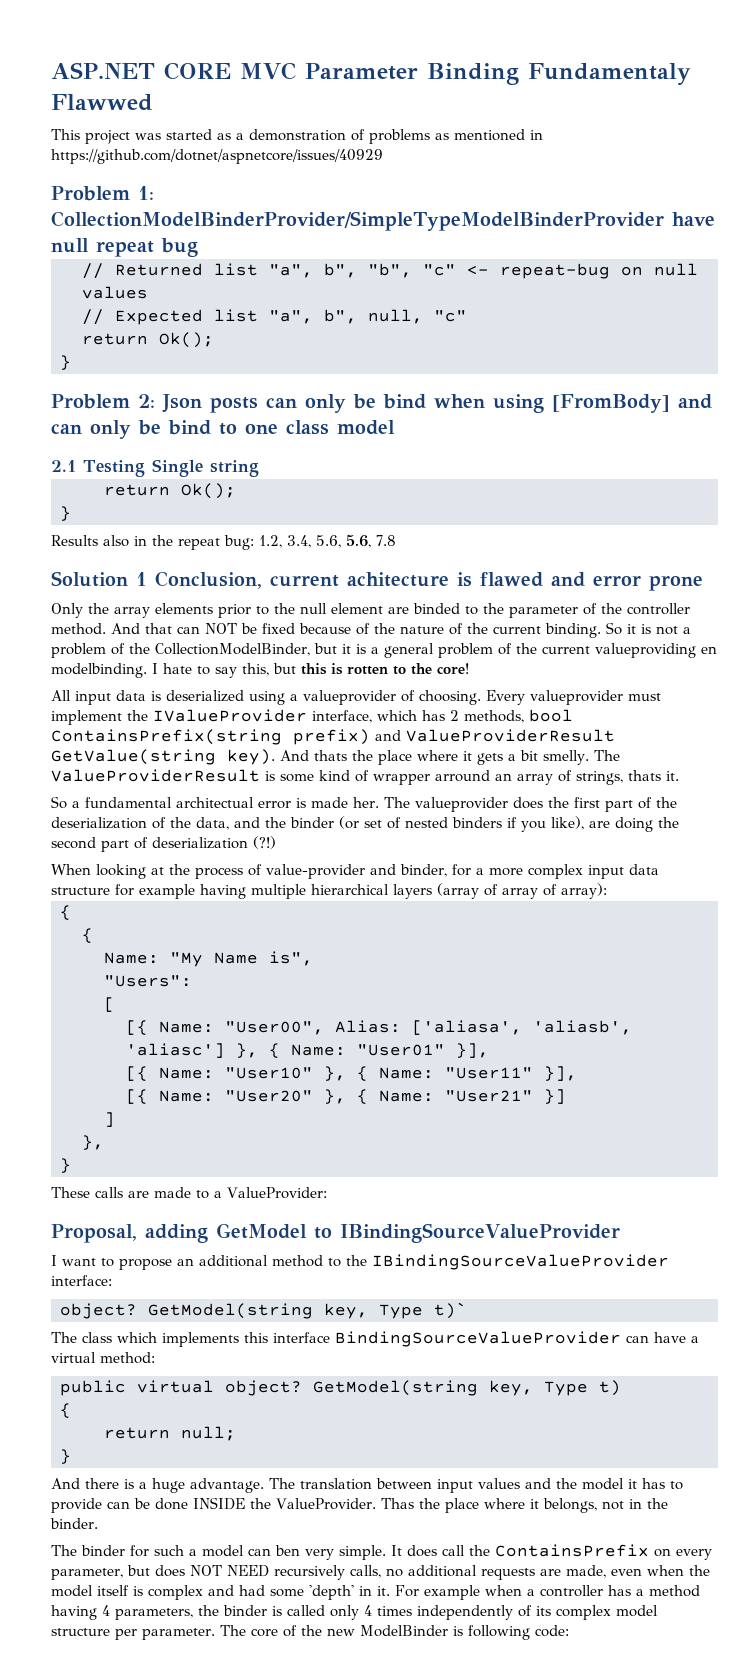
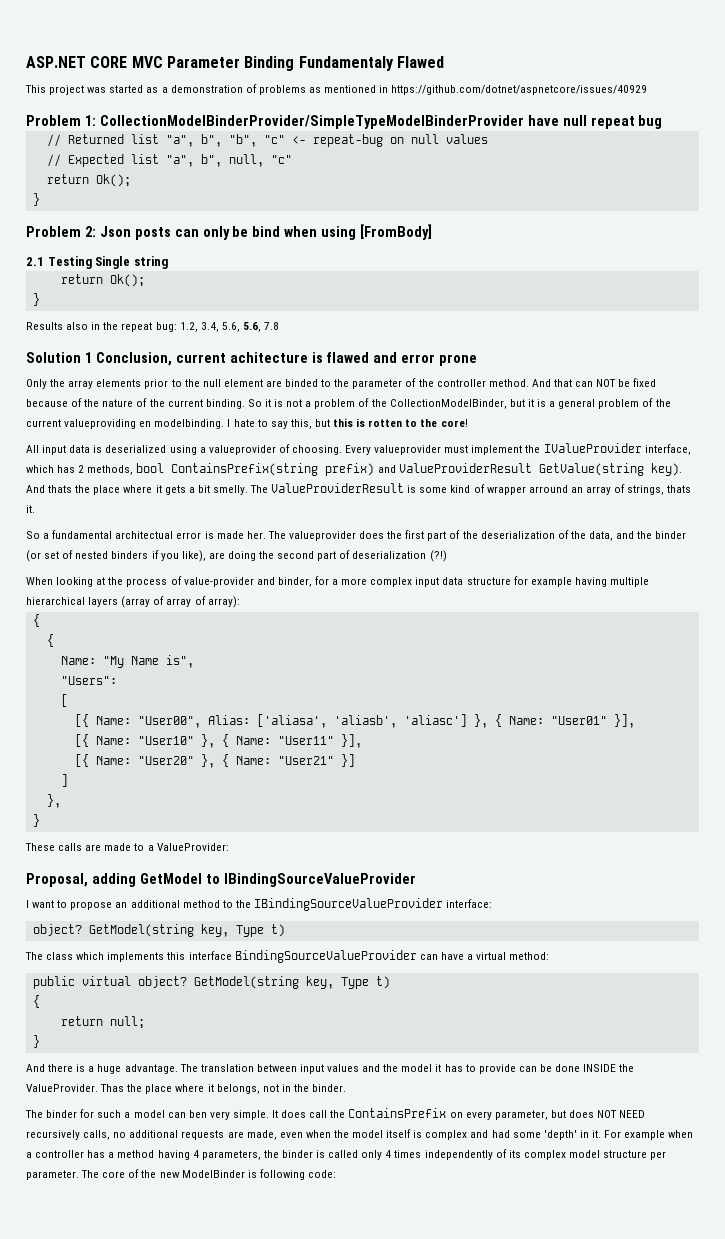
[51,94,153,111] Flawwed -> [396,56,444,68] Flawed
[678,394,712,409] [51,420,395,439] and can only be bind to one class model -> (433, 232) none
[434,1302,467,1319] t)` -> [270,924,285,937] t)

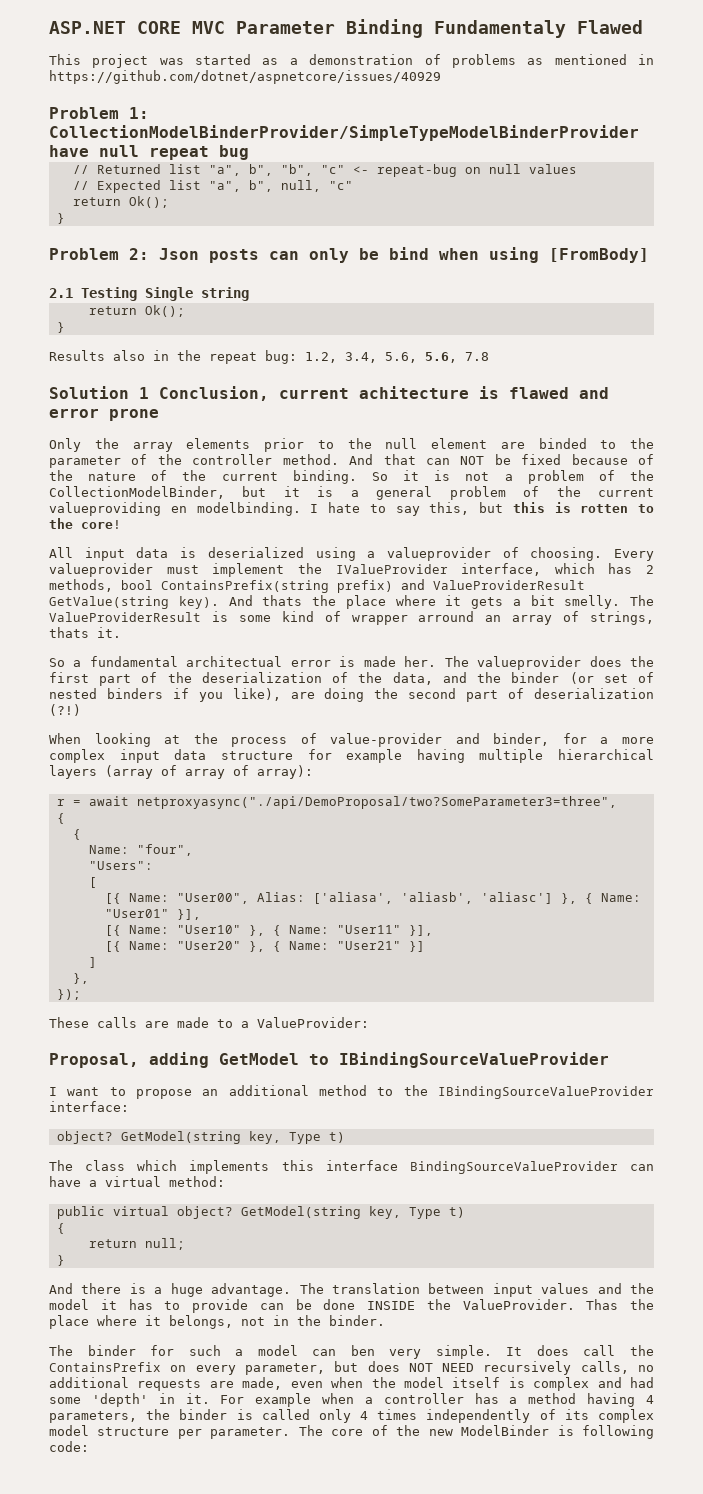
(240, 602) none -> [56,796,617,809] // r = await netproxyasync("./api/DemoProposal/two?SomeParameter3=three",
[102,655,194,668] "My Name is", -> [136,844,193,856] "four",
[32,814,40,827] } -> [56,989,81,1000] });

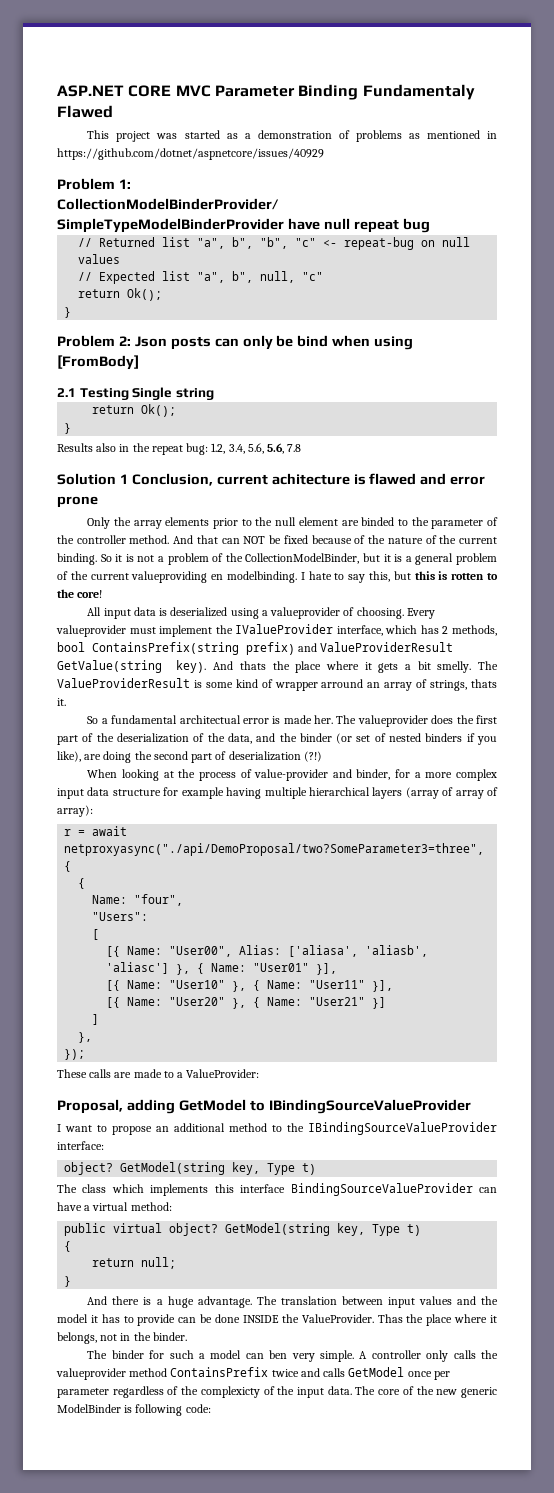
[506,1345,654,1356] [49,1361,654,1375] [49,1377,654,1391] [49,1393,654,1407] [49,1409,654,1423] [49,1425,291,1439] It does call the ContainsPrefix on every parameter, but does NOT NEED recursively calls, no additional requests are made, even when the model itself is complex and had some 'depth' in it. For example when a controller has a method having 4 parameters, the binder is called only 4 times independently of its complex model structure per parameter. -> [359,1350,499,1362] [56,1367,450,1380] [57,1386,352,1398] A controller only calls the valueprovider method ContainsPrefix twice and calls GetModel once per parameter regardless of the complexicty of the input data.
(453, 1432) none -> [461,1387,498,1398] generic

